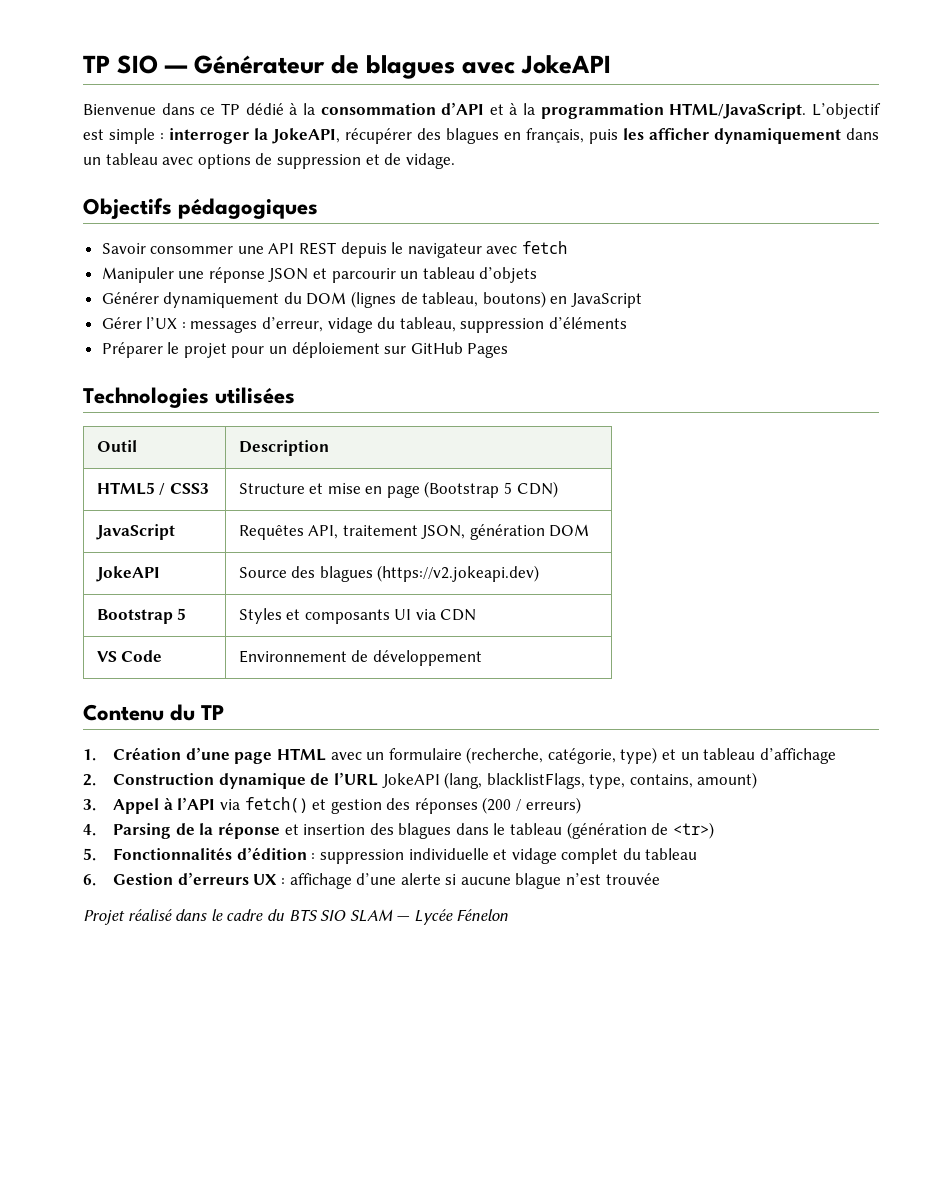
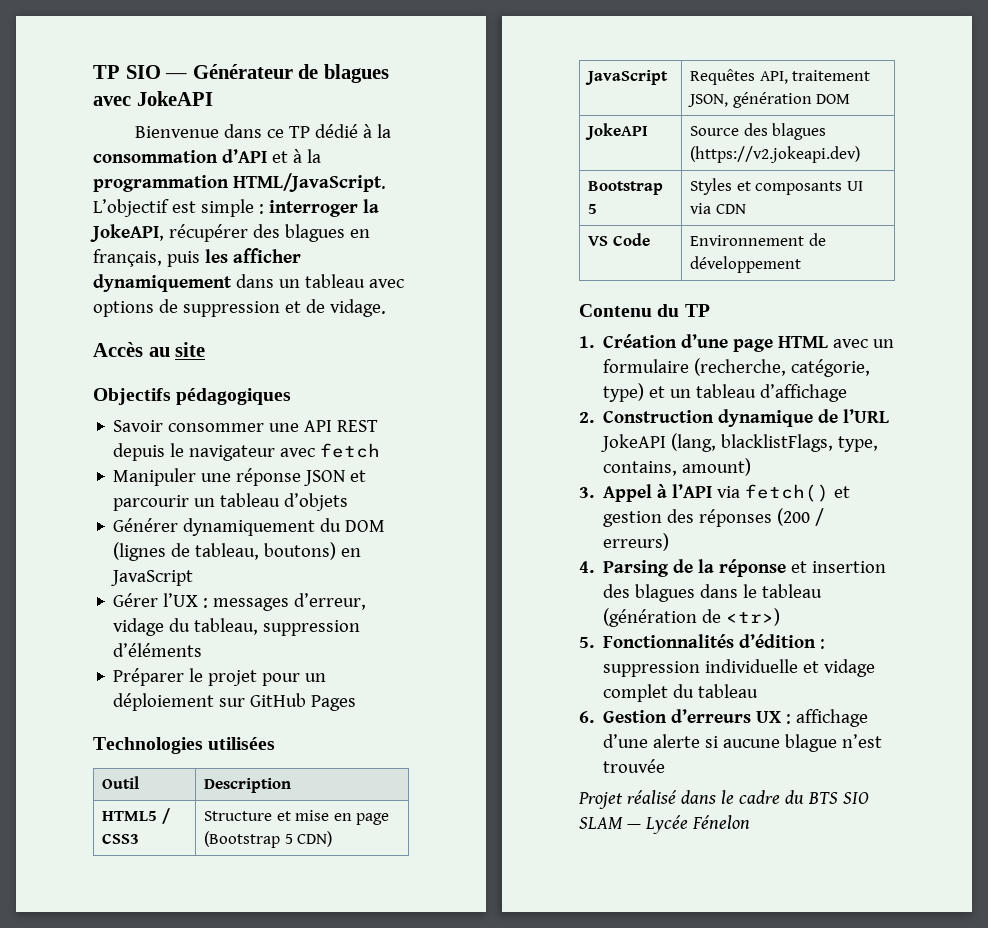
(455, 161) none -> [93,342,206,357] // Accès au site

